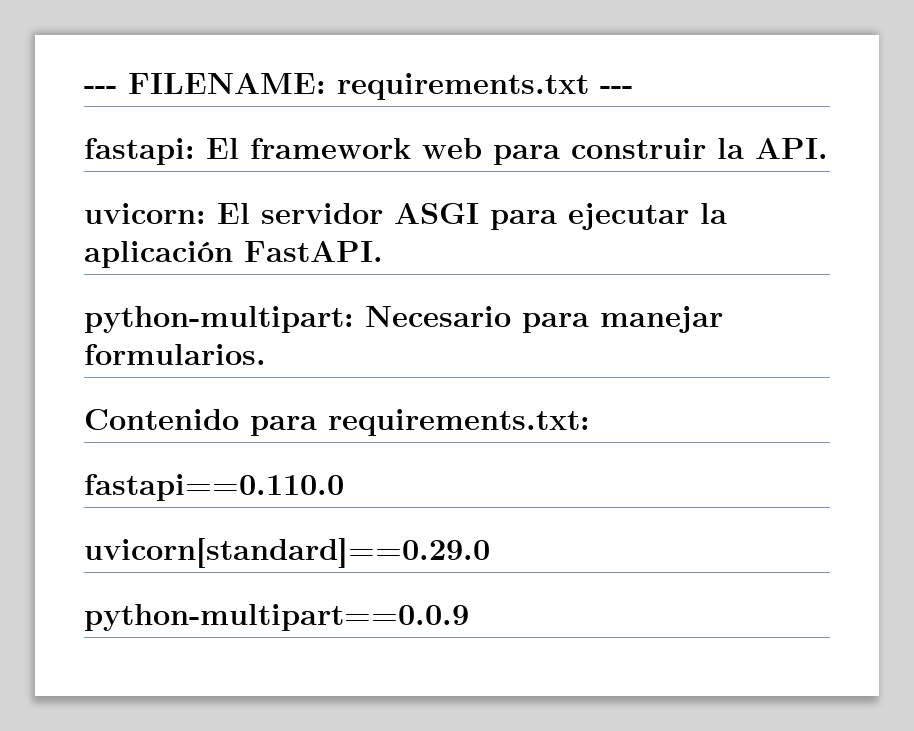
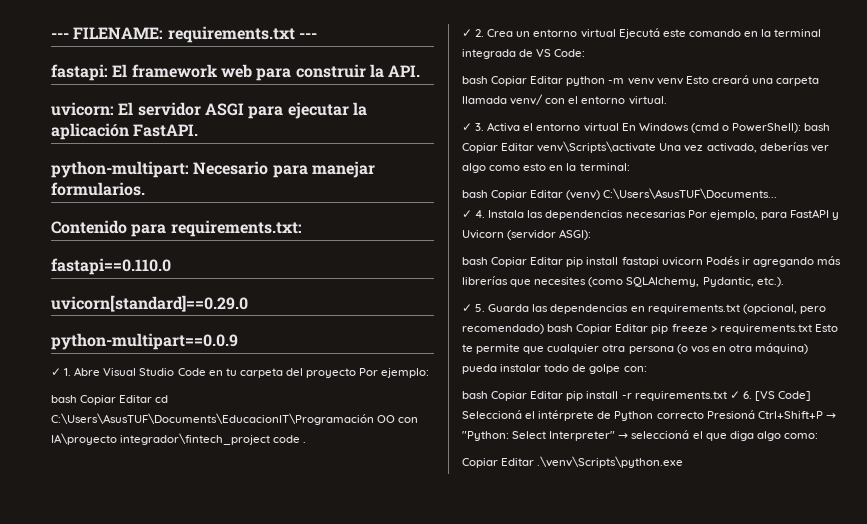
(469, 617) none -> [51,367,430,378] [51,395,169,405] [51,413,419,425] [51,433,307,445] [462,28,822,39] [462,49,586,59] [462,75,820,86] [462,94,667,105] [462,122,831,133] [462,141,829,153] [462,163,630,173] [462,188,778,200] [462,209,840,220] [462,229,592,240] [462,256,842,267] [462,276,784,287] [462,304,826,314] [462,324,838,334] [462,343,809,354] [462,364,647,374] [462,391,812,401] [462,410,836,421] [462,430,818,441] [462,456,684,468] // ✓ 1. Abre Visual Studio Code en tu carpeta del proyecto Por ejemplo: // bash Copiar Editar cd C:\Users\AsusTUF\Documents\EducacionIT\Programación OO con IA\proyecto integrador\fintech_project code . // ✓ 2. Crea un entorno virtual Ejecutá este comando en la terminal integrada de VS Code: // bash Copiar Editar python -m venv venv Esto creará una carpeta llamada venv/ con el entorno virtual. // ✓ 3. Activa el entorno virtual En Windows (cmd o PowerShell): bash Copiar Editar venv\Scripts\activate Una vez activado, deberías ver algo como esto en la terminal: // bash Copiar Editar (venv) C:\Users\AsusTUF\Documents... // ✓ 4. Instala las dependencias necesarias Por ejemplo, para FastAPI y Uvicorn (servidor ASGI): // bash Copiar Editar pip install fastapi uvicorn Podés ir agregando más librerías que necesites (como SQLAlchemy, Pydantic, etc.). // ✓ 5. Guarda las dependencias en requirements.txt (opcional, pero recomendado) bash Copiar Editar pip freeze > requirements.txt Esto te permite que cualquier otra persona (o vos en otra máquina) pueda instalar todo de golpe con: // bash Copiar Editar pip install -r requirements.txt ✓ 6. [VS Code] Seleccioná el intérprete de Python correcto Presioná Ctrl+Shift+P → "Python: Select Interpreter" → seleccioná el que diga algo como: // Copiar Editar .\venv\Scripts\python.exe

